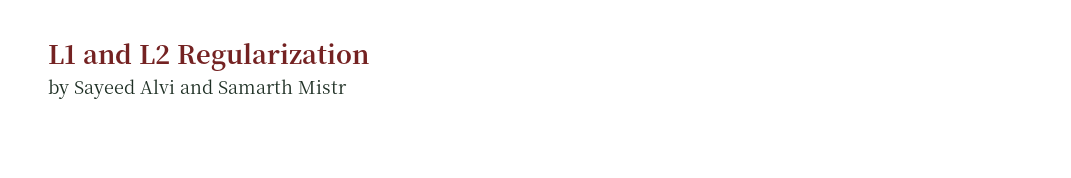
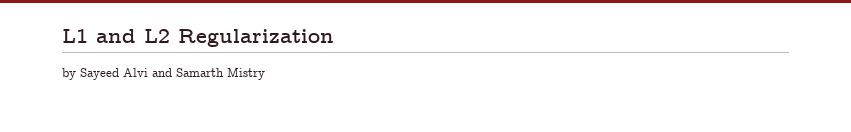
[298,79,347,94] Mistr -> [227,67,265,80] Mistry

